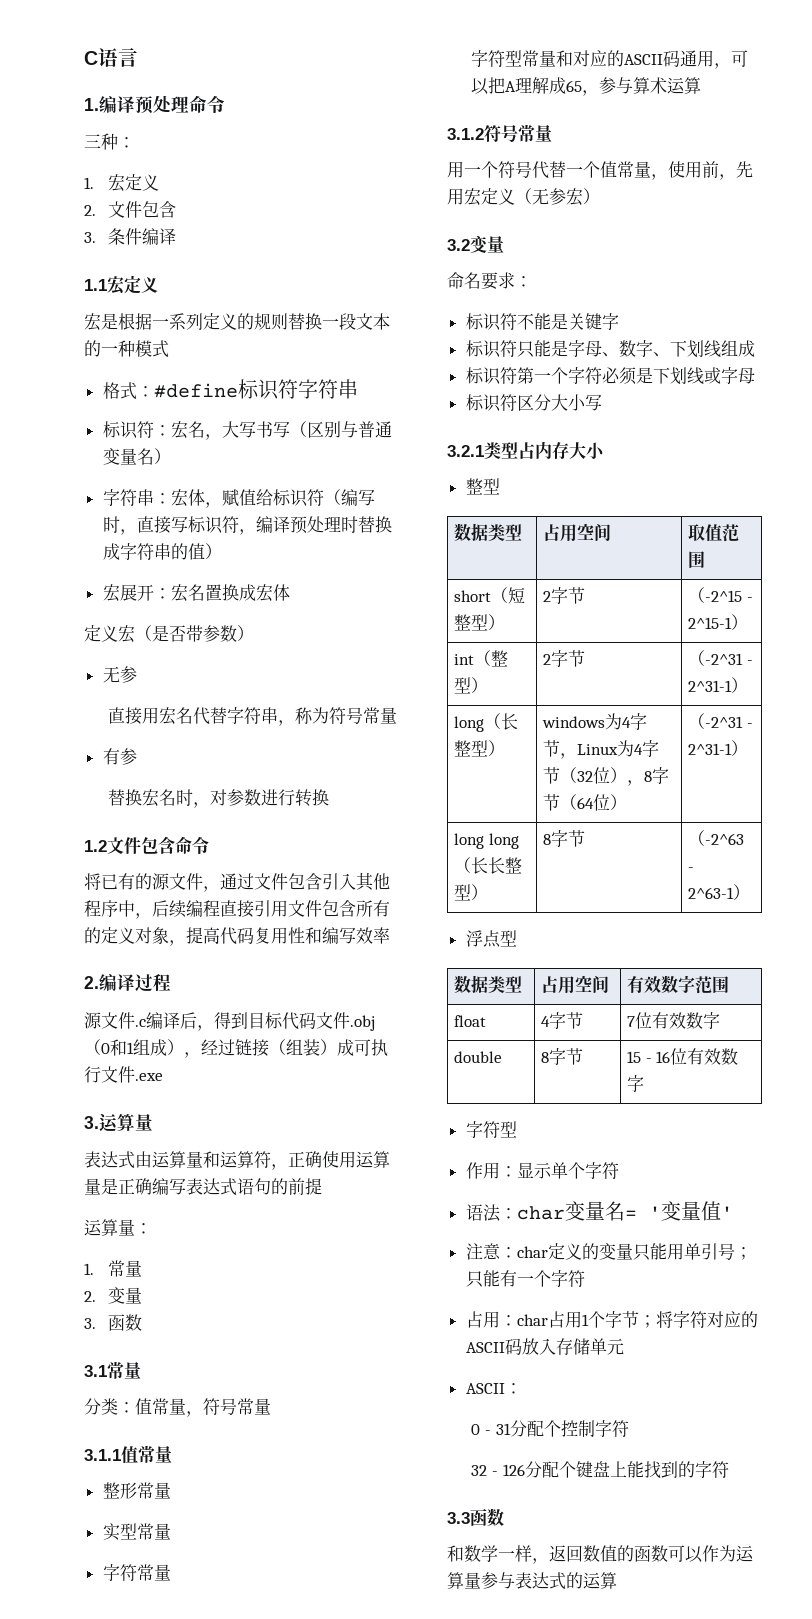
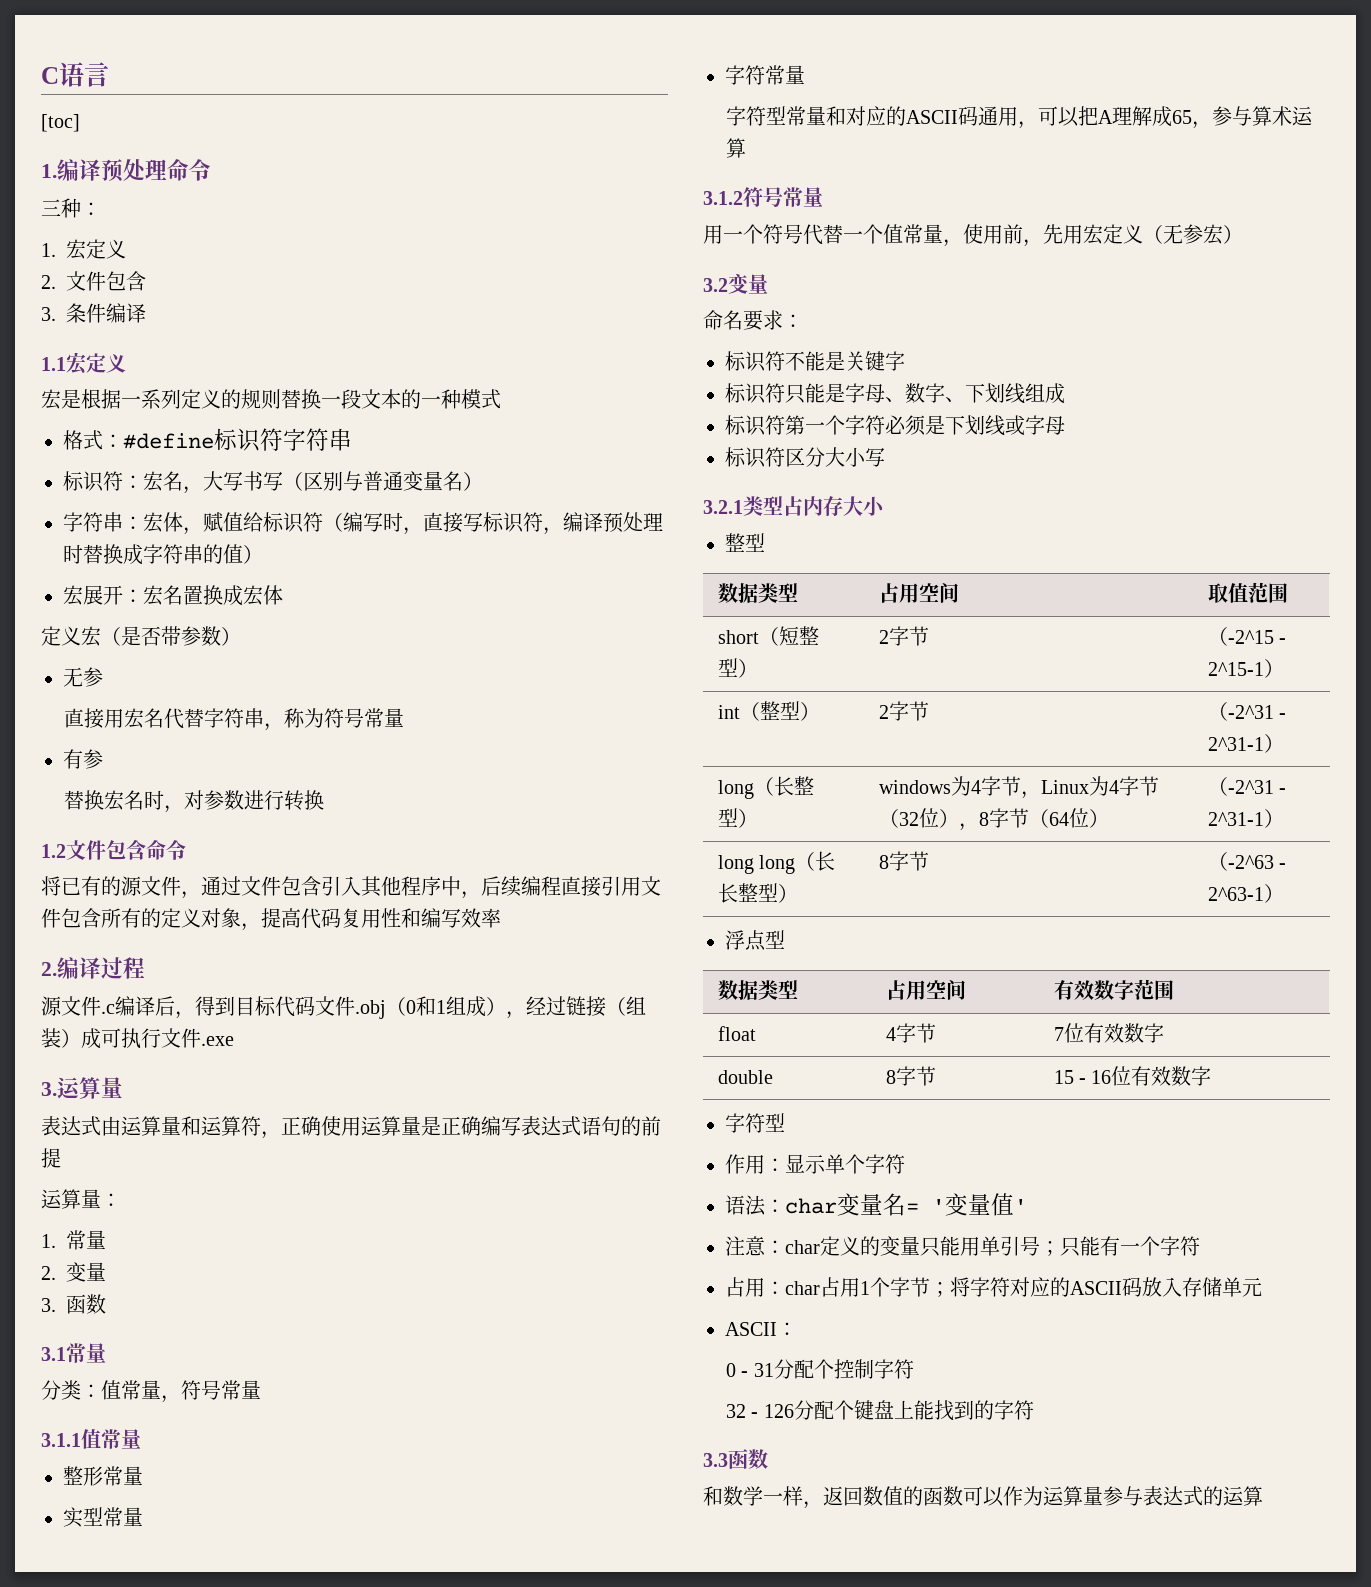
(138, 57) none -> [41,114,80,132] // [toc]

